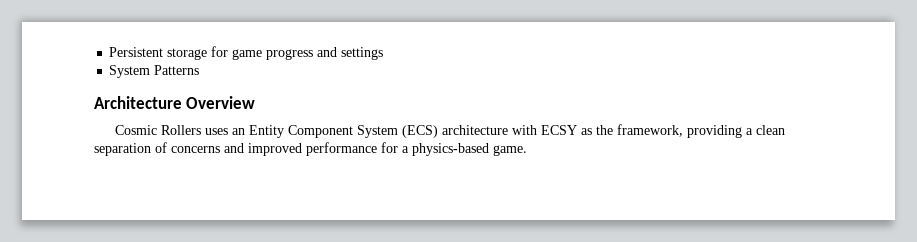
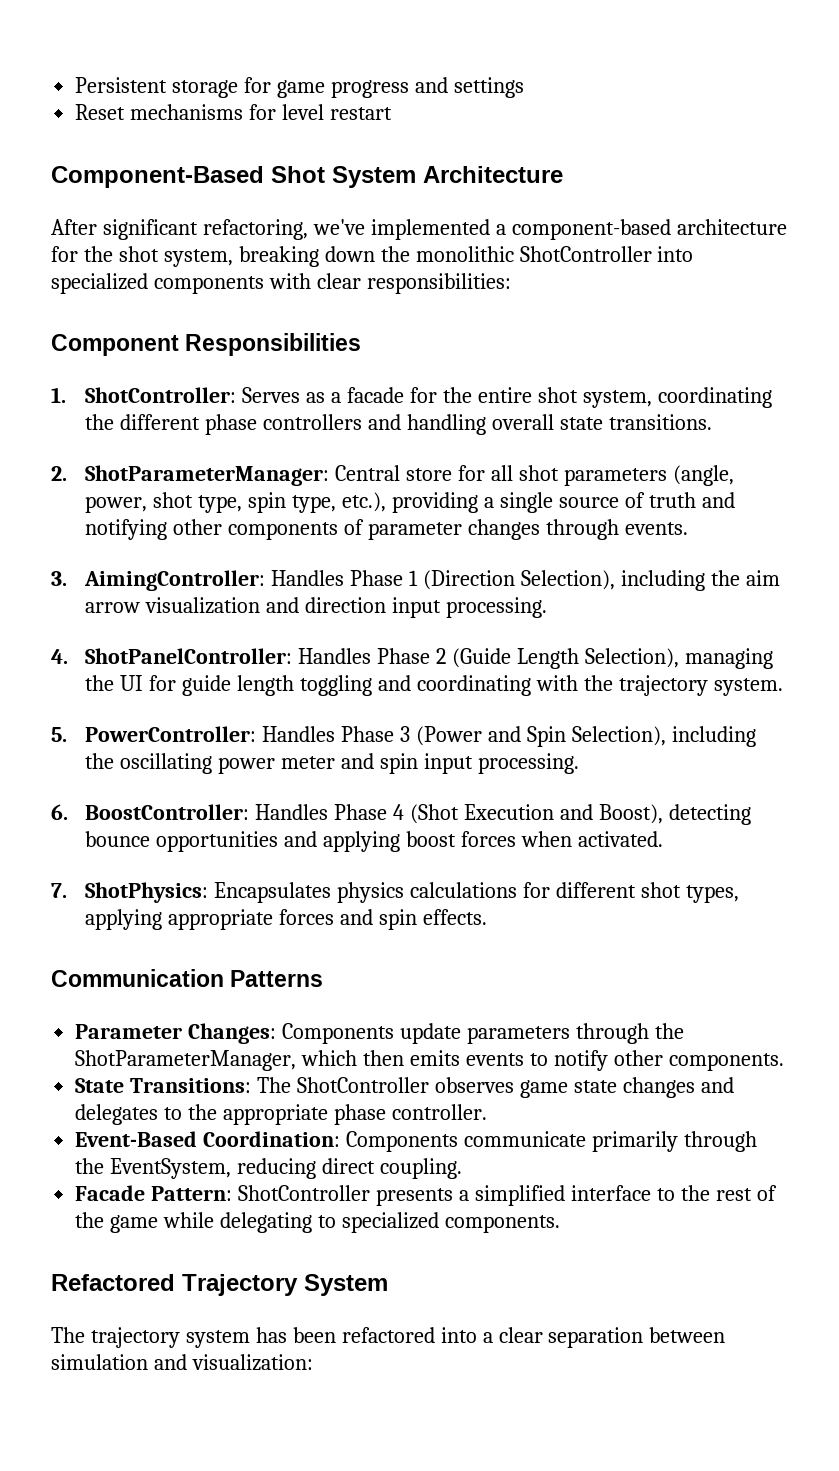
[109,65,200,78] [94,96,256,109] [114,124,785,138] [94,142,527,156] System Patterns // Architecture Overview // Cosmic Rollers uses an Entity Component System (ECS) architecture with ECSY as the framework, providing a clean separation of concerns and improved performance for a physics-based game. -> [75,104,392,120] [51,166,563,188] [51,219,787,240] [51,246,694,267] [51,273,511,294] [51,333,362,356] [51,387,772,408] [85,414,712,435] [51,465,734,486] [85,492,735,513] [85,519,688,540] [51,570,780,591] [85,597,548,618] [51,648,773,669] [85,675,783,696] [51,726,756,747] [85,753,579,774] [51,804,751,825] [85,831,663,852] [51,882,739,903] [85,909,488,930] [51,969,324,987] [75,1023,684,1044] [75,1050,784,1071] [75,1077,734,1098] [75,1104,487,1125] [75,1131,757,1152] [75,1158,462,1179] [75,1185,777,1206] [75,1212,560,1233] [51,1274,388,1296] [51,1327,726,1348] [51,1354,313,1371] Reset mechanisms for level restart // Component-Based Shot System Architecture // After significant refactoring, we've implemented a component-based architecture for the shot system, breaking down the monolithic ShotController into specialized components with clear responsibilities: // Component Responsibilities // 1. ShotController: Serves as a facade for the entire shot system, coordinating the different phase controllers and handling overall state transitions. // 2. ShotParameterManager: Central store for all shot parameters (angle, power, shot type, spin type, etc.), providing a single source of truth and notifying other components of parameter changes through events. // 3. AimingController: Handles Phase 1 (Direction Selection), including the aim arrow visualization and direction input processing. // 4. ShotPanelController: Handles Phase 2 (Guide Length Selection), managing the UI for guide length toggling and coordinating with the trajectory system. // 5. PowerController: Handles Phase 3 (Power and Spin Selection), including the oscillating power meter and spin input processing. // 6. BoostController: Handles Phase 4 (Shot Execution and Boost), detecting bounce opportunities and applying boost forces when activated. // 7. ShotPhysics: Encapsulates physics calculations for different shot types, applying appropriate forces and spin effects. // Communication Patterns // Parameter Changes: Components update parameters through the ShotParameterManager, which then emits events to notify other components. // State Transitions: The ShotController observes game state changes and delegates to the appropriate phase controller. // Event-Based Coordination: Components communicate primarily through the EventSystem, reducing direct coupling. // Facade Pattern: ShotController presents a simplified interface to the rest of the game while delegating to specialized components. // Refactored Trajectory System // The trajectory system has been refactored into a clear separation between simulation and visualization:

